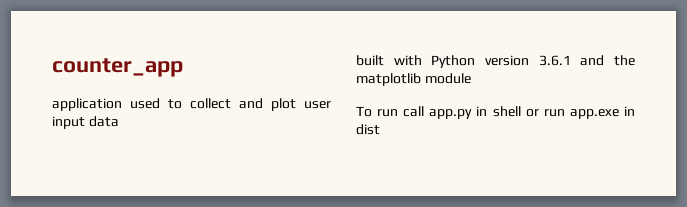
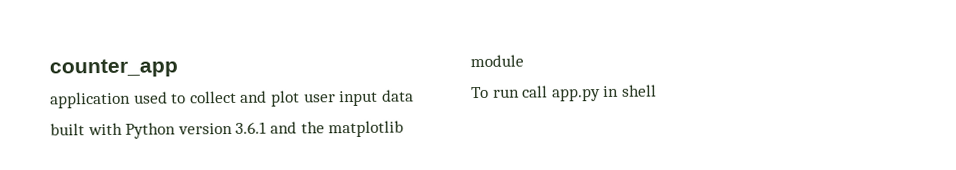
[525,106,635,119] [356,124,380,135] or run app.exe in dist -> (657, 90) none

